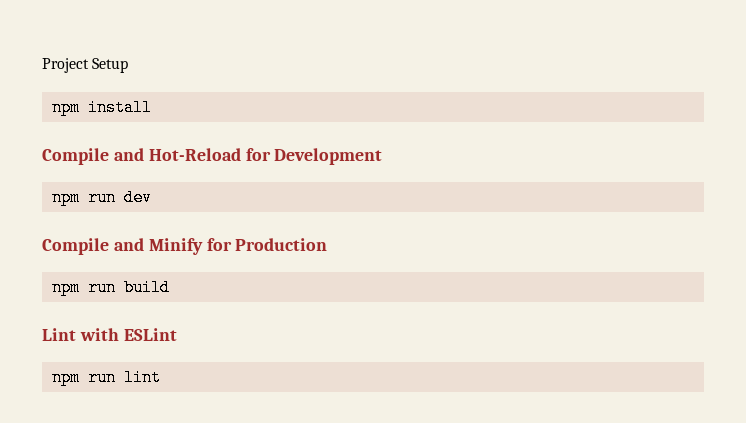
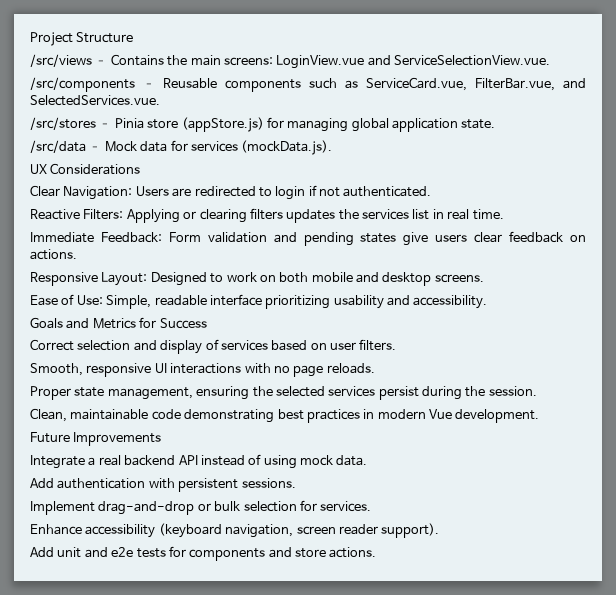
[92,58,129,73] [51,99,152,116] [42,148,383,165] [51,189,152,206] [42,238,328,255] [51,279,170,296] [42,328,177,341] [51,369,161,386] Setup // npm install // Compile and Hot-Reload for Development // npm run dev // Compile and Minify for Production // npm run build // Lint with ESLint // npm run lint -> [76,32,134,43] [30,54,550,69] [30,77,586,92] [30,95,160,106] [30,117,496,132] [30,140,333,155] [30,163,141,175] [30,185,432,200] [30,208,504,223] [30,231,587,246] [30,249,77,260] [30,272,484,286] [30,294,488,309] [30,317,207,329] [30,339,397,354] [30,363,375,377] [30,386,537,400] [30,408,540,423] [30,432,162,446] [30,454,368,469] [30,478,296,492] [30,500,372,515] [30,523,440,538] [30,546,377,561] Structure // /src/views – Contains the main screens: LoginView.vue and ServiceSelectionView.vue. // /src/components – Reusable components such as ServiceCard.vue, FilterBar.vue, and SelectedServices.vue. // /src/stores – Pinia store (appStore.js) for managing global application state. // /src/data – Mock data for services (mockData.js). // UX Considerations // Clear Navigation: Users are redirected to login if not authenticated. // Reactive Filters: Applying or clearing filters updates the services list in real time. // Immediate Feedback: Form validation and pending states give users clear feedback on actions. // Responsive Layout: Designed to work on both mobile and desktop screens. // Ease of Use: Simple, readable interface prioritizing usability and accessibility. // Goals and Metrics for Success // Correct selection and display of services based on user filters. // Smooth, responsive UI interactions with no page reloads. // Proper state management, ensuring the selected services persist during the session. // Clean, maintainable code demonstrating best practices in modern Vue development. // Future Improvements // Integrate a real backend API instead of using mock data. // Add authentication with persistent sessions. // Implement drag-and-drop or bulk selection for services. // Enhance accessibility (keyboard navigation, screen reader support). // Add unit and e2e tests for components and store actions.

